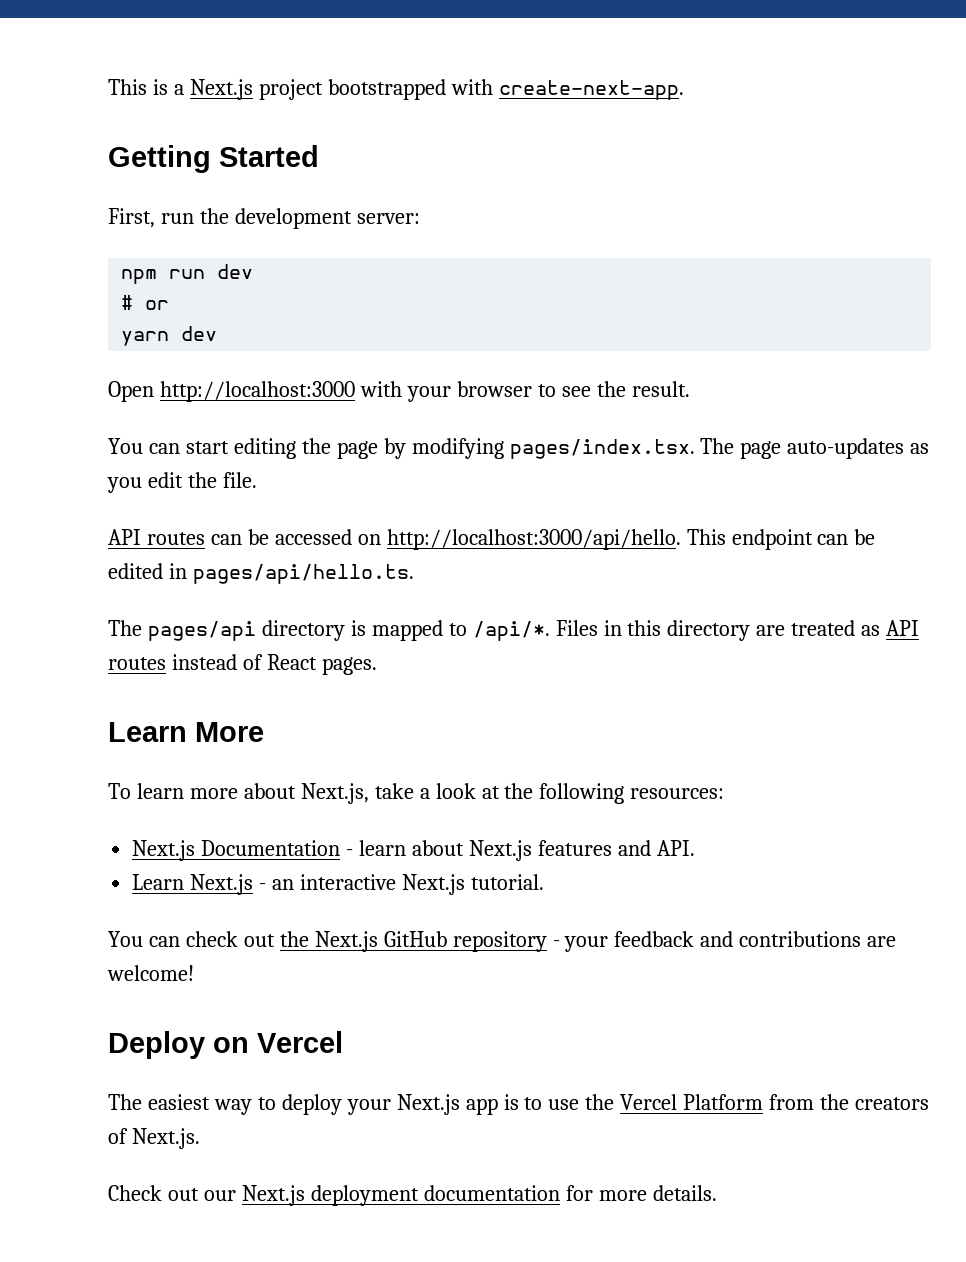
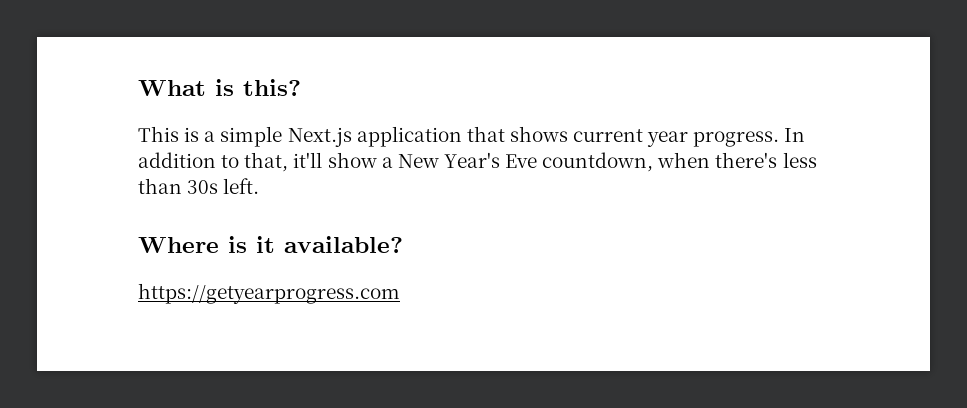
[108,79,684,100] [108,145,319,173] [108,208,420,229] [121,264,254,284] [121,295,170,310] [121,326,218,346] [108,381,690,402] [108,438,930,459] [107,472,257,493] [108,529,876,550] [108,563,414,584] [108,620,920,641] [108,654,377,675] [108,722,264,742] [108,783,725,804] [132,840,695,861] [132,874,544,895] [108,931,897,952] [107,965,194,981] [108,1031,343,1059] [108,1094,930,1115] [108,1128,200,1149] [108,1185,717,1206] This is a Next.js project bootstrapped with create-next-app. // Getting Started // First, run the development server: // npm run dev // # or // yarn dev // Open http://localhost:3000 with your browser to see the result. // You can start editing the page by modifying pages/index.tsx. The page auto-updates as you edit the file. // API routes can be accessed on http://localhost:3000/api/hello. This endpoint can be edited in pages/api/hello.ts. // The pages/api directory is mapped to /api/*. Files in this directory are treated as API routes instead of React pages. // Learn More // To learn more about Next.js, take a look at the following resources: // Next.js Documentation - learn about Next.js features and API. // Learn Next.js - an interactive Next.js tutorial. // You can check out the Next.js GitHub repository - your feedback and contributions are welcome! // Deploy on Vercel // The easiest way to deploy your Next.js app is to use the Vercel Platform from the creators of Next.js. // Check out our Next.js deployment documentation for more details. -> [138,79,301,96] [138,126,806,147] [138,152,817,172] [138,178,260,194] [138,236,403,253] [138,283,400,304] What is this? // This is a simple Next.js application that shows current year progress. In addition to that, it'll show a New Year's Eve countdown, when there's less than 30s left. // Where is it available? // https://getyearprogress.com

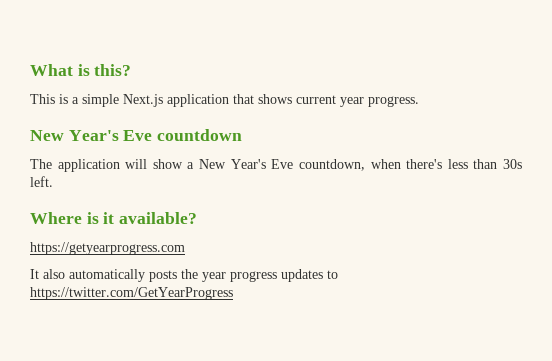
[784,128,806,142] [138,152,323,172] In addition to that, it'll -> [30,129,243,141] [30,159,148,172] // New Year's Eve countdown // The application will
(400, 293) none -> [30,269,338,282] [30,287,233,300] // It also automatically posts the year progress updates to https://twitter.com/GetYearProgress

